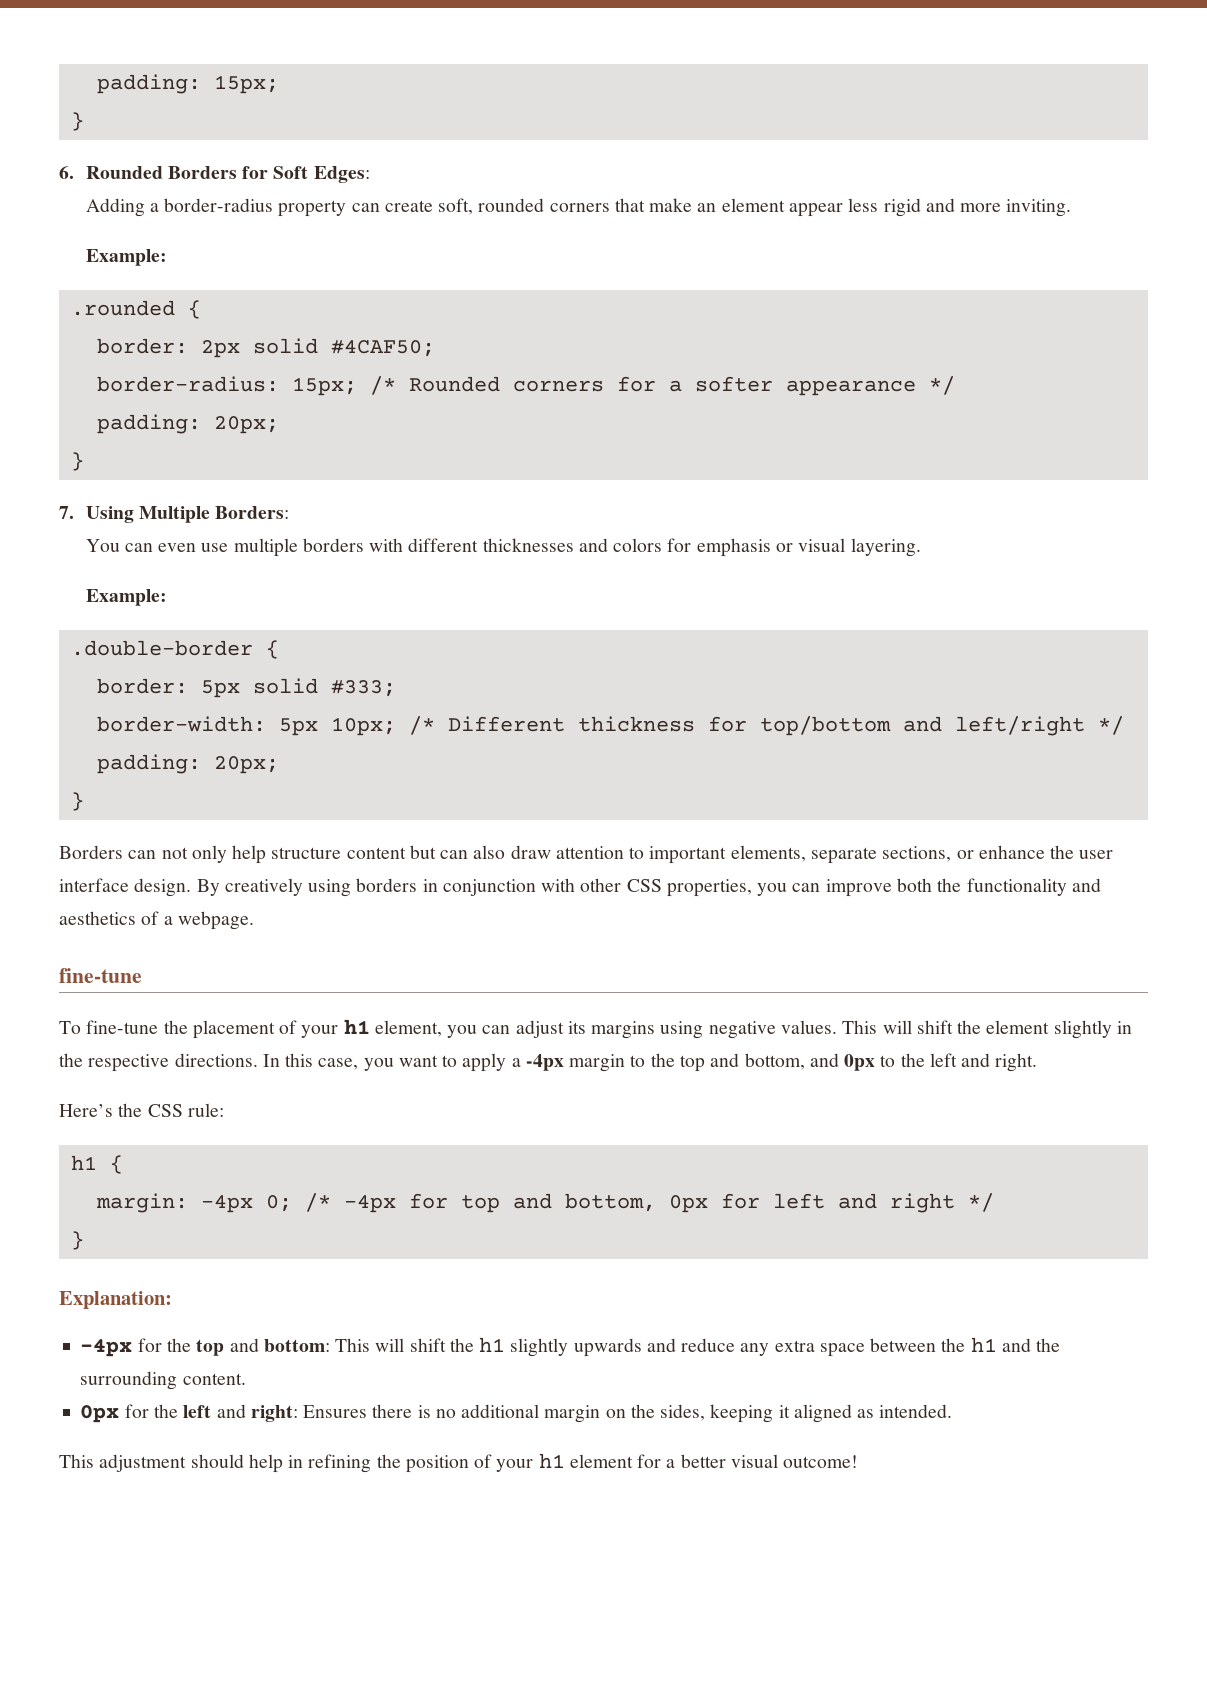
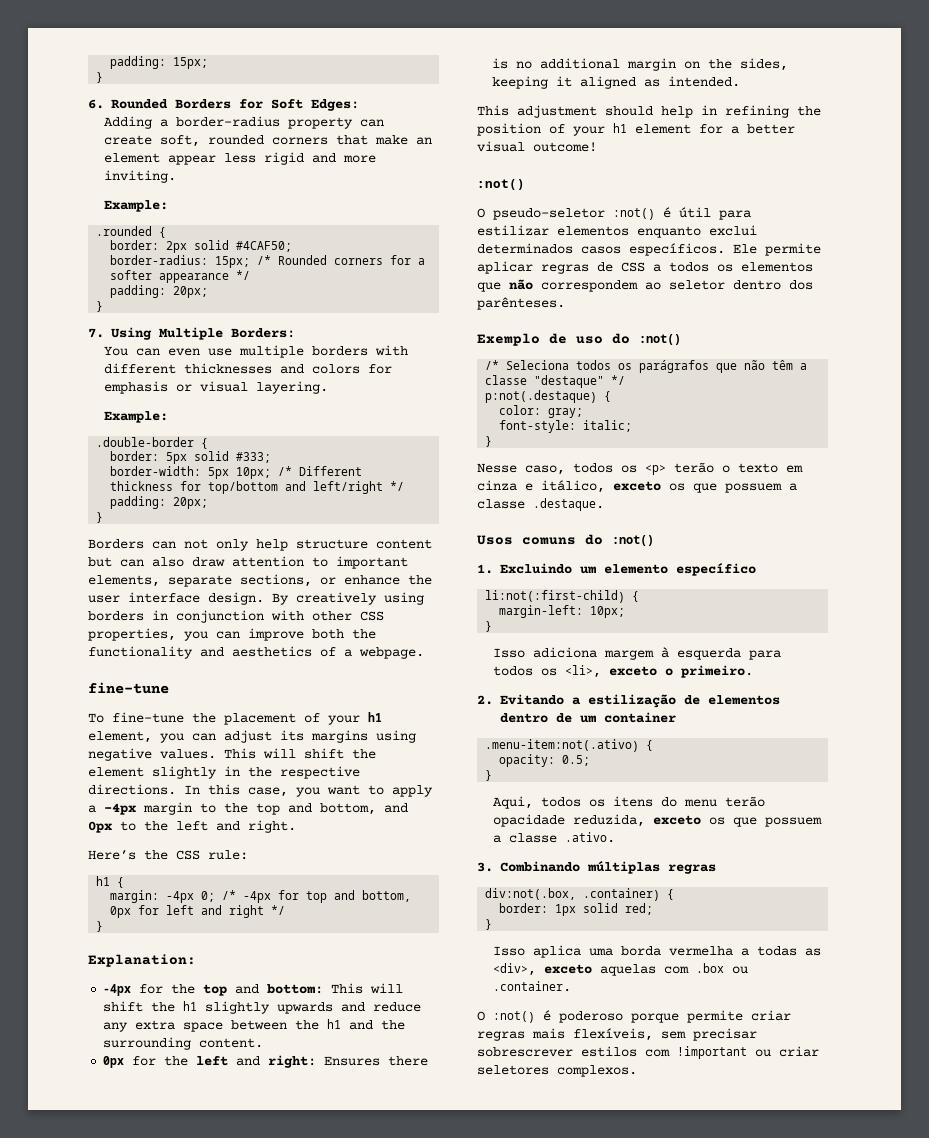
(859, 1461) none -> [477,179,525,190] [477,207,751,220] [477,225,757,238] [477,243,821,256] [477,261,813,274] [477,279,813,292] [477,297,565,310] [477,333,681,346] [485,360,808,373] [485,375,626,388] [485,390,612,403] [499,405,584,418] [499,420,633,433] [485,436,493,447] [477,462,803,475] [477,480,797,493] [477,498,604,511] [477,534,654,546] [477,563,756,576] [485,590,640,603] [499,605,626,618] [485,621,493,632] [492,647,781,660] [492,665,753,678] [477,694,780,708] [500,712,676,723] [485,739,654,752] [499,754,591,767] [485,770,493,781] [492,796,765,809] [492,814,822,827] [492,832,615,843] [477,861,716,874] [485,888,675,901] [499,903,654,916] [485,919,493,930] [492,945,821,958] [492,963,748,976] [492,981,571,992] [477,1010,791,1023] [477,1028,757,1041] [477,1046,819,1059] [477,1065,637,1077] // :not() // O pseudo-seletor :not() é útil para estilizar elementos enquanto exclui determinados casos específicos. Ele permite aplicar regras de CSS a todos os elementos que não correspondem ao seletor dentro dos parênteses. // Exemplo de uso do :not() // /* Seleciona todos os parágrafos que não têm a classe "destaque" */ // p:not(.destaque) { // color: gray; // font-style: italic; // } // Nesse caso, todos os <p> terão o texto em cinza e itálico, exceto os que possuem a classe .destaque. // Usos comuns do :not() // 1. Excluindo um elemento específico // li:not(:first-child) { // margin-left: 10px; // } // Isso adiciona margem à esquerda para todos os <li>, exceto o primeiro. // 2. Evitando a estilização de elementos dentro de um container // .menu-item:not(.ativo) { // opacity: 0.5; // } // Aqui, todos os itens do menu terão opacidade reduzida, exceto os que possuem a classe .ativo. // 3. Combinando múltiplas regras // div:not(.box, .container) { // border: 1px solid red; // } // Isso aplica uma borda vermelha a todas as <div>, exceto aquelas com .box ou .container. // O :not() é poderoso porque permite criar regras mais flexíveis, sem precisar sobrescrever estilos com !important ou criar seletores complexos.

